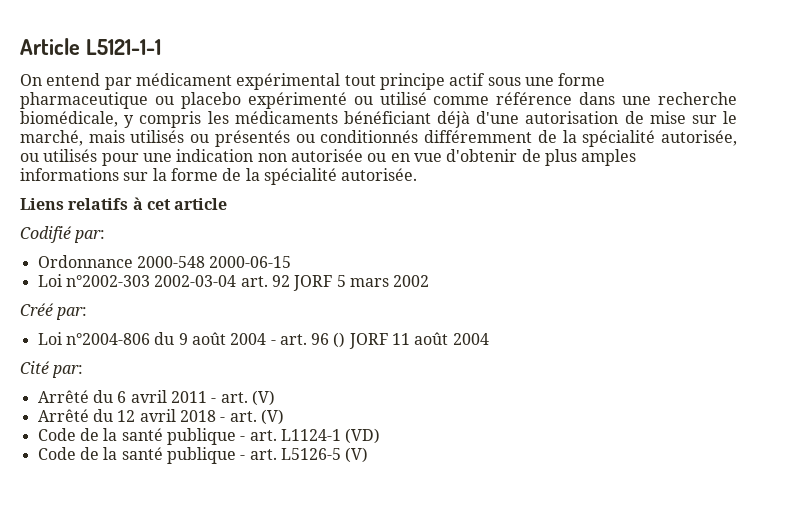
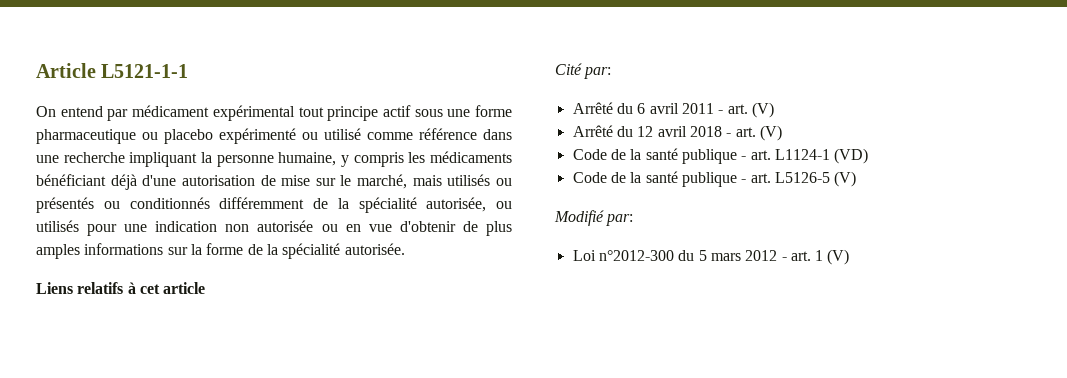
[20,111,118,127] biomédicale, -> [129,152,337,167] impliquant la personne humaine,
[20,226,106,243] [37,255,292,268] [37,274,430,291] [20,303,88,320] [37,332,489,349] // Codifié par: // Ordonnance 2000-548 2000-06-15 // Loi n°2002-303 2002-03-04 art. 92 JORF 5 mars 2002 // Créé par: // Loi n°2004-806 du 9 août 2004 - art. 96 () JORF 11 août 2004 -> (206, 288) none
(369, 455) none -> [554,210,634,226] [572,249,850,265] // Modifié par: // Loi n°2012-300 du 5 mars 2012 - art. 1 (V)

